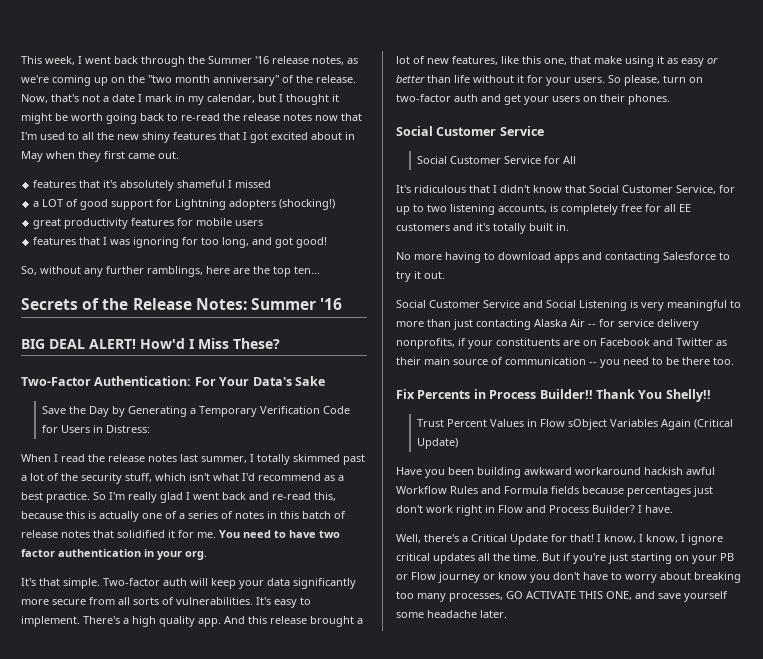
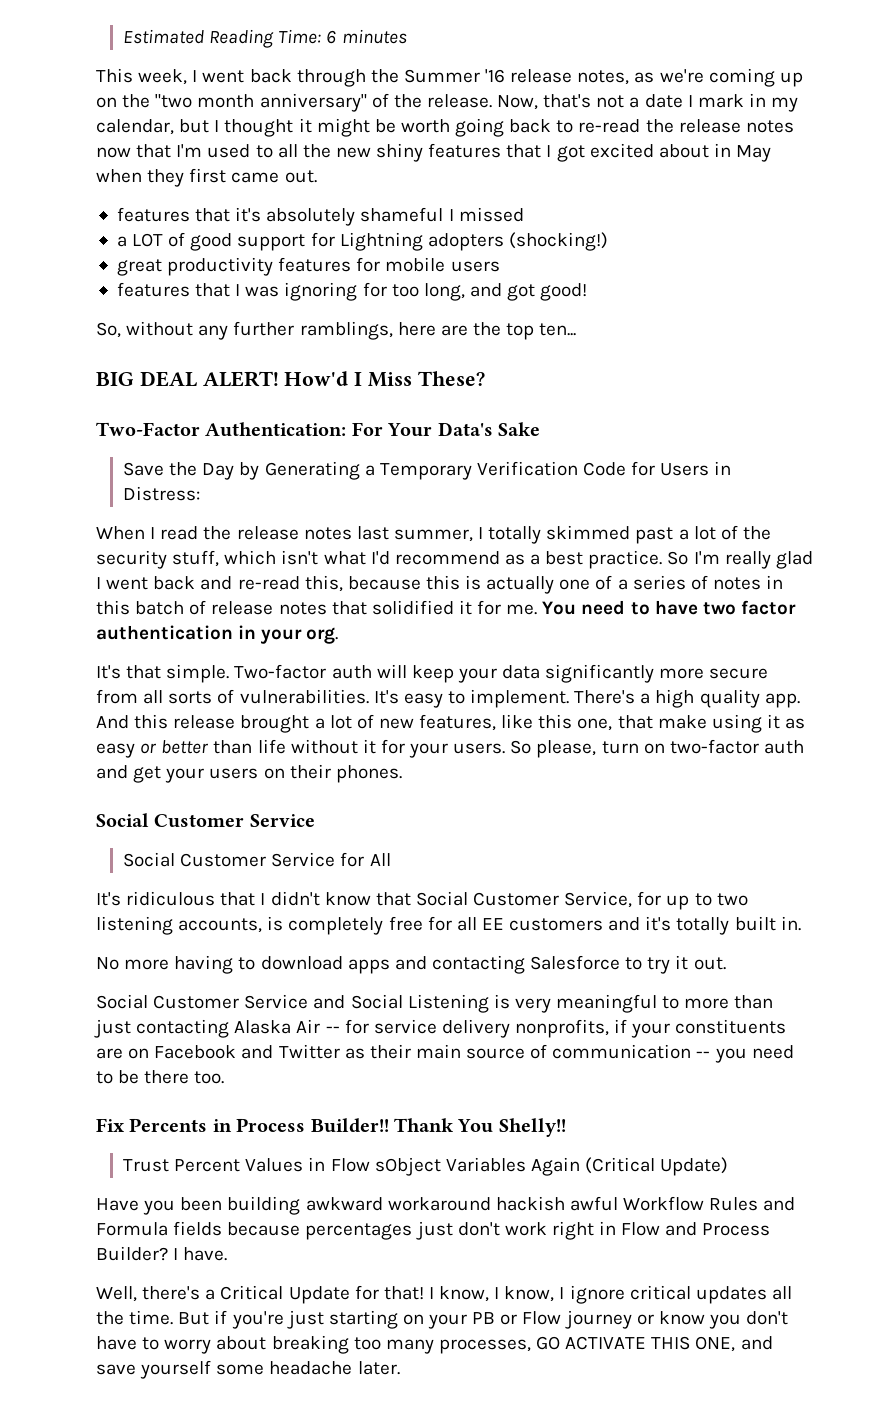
(21, 60) none -> [122,29,407,48] Estimated Reading Time: 6 minutes //
[21,298,343,310] // Secrets of the Release Notes: Summer '16 -> (577, 329) none

